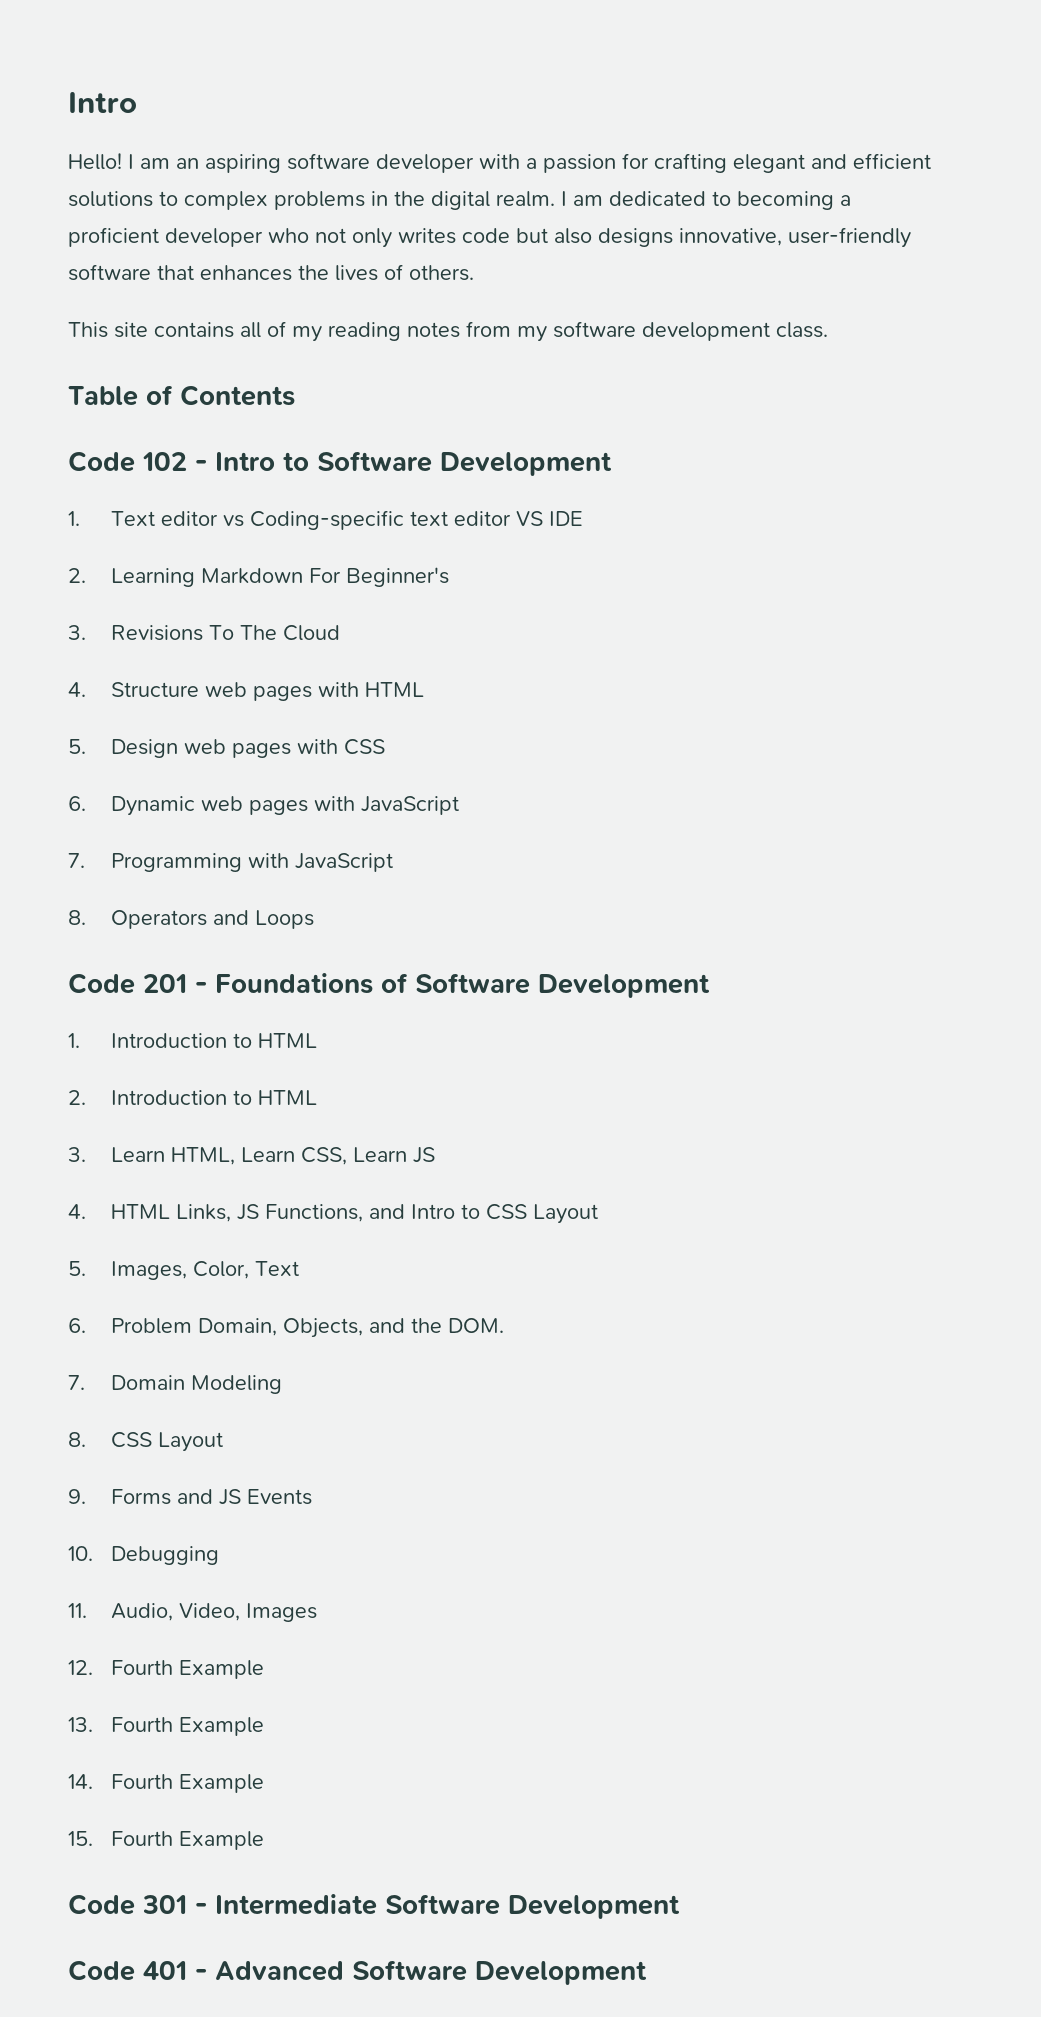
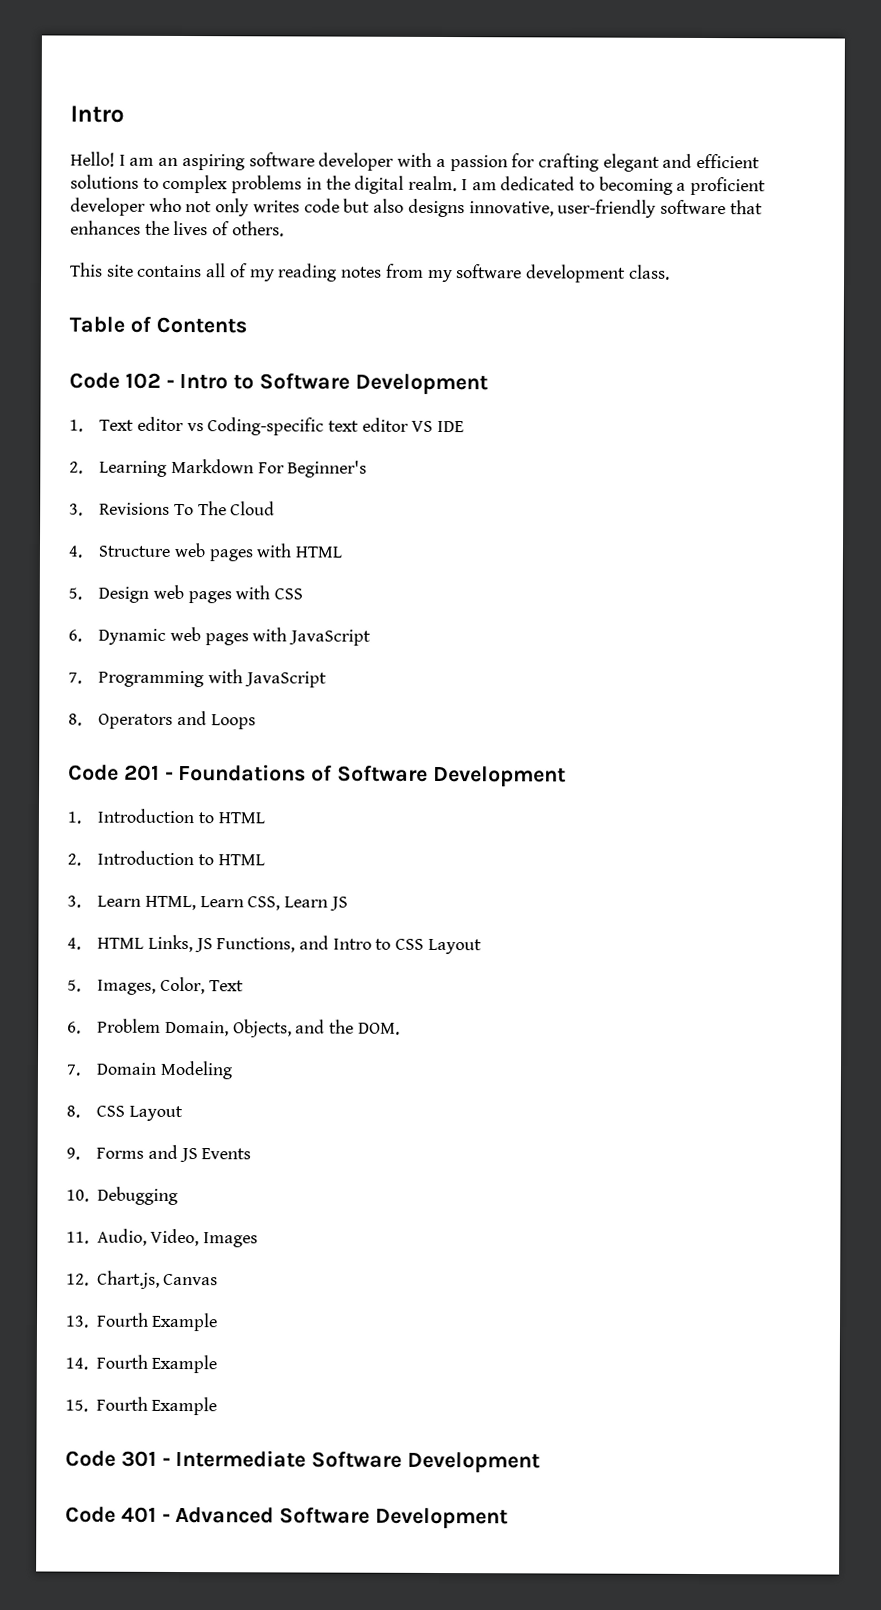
[110,1660,264,1679] Fourth Example -> [96,1270,219,1289] Chart.js, Canvas

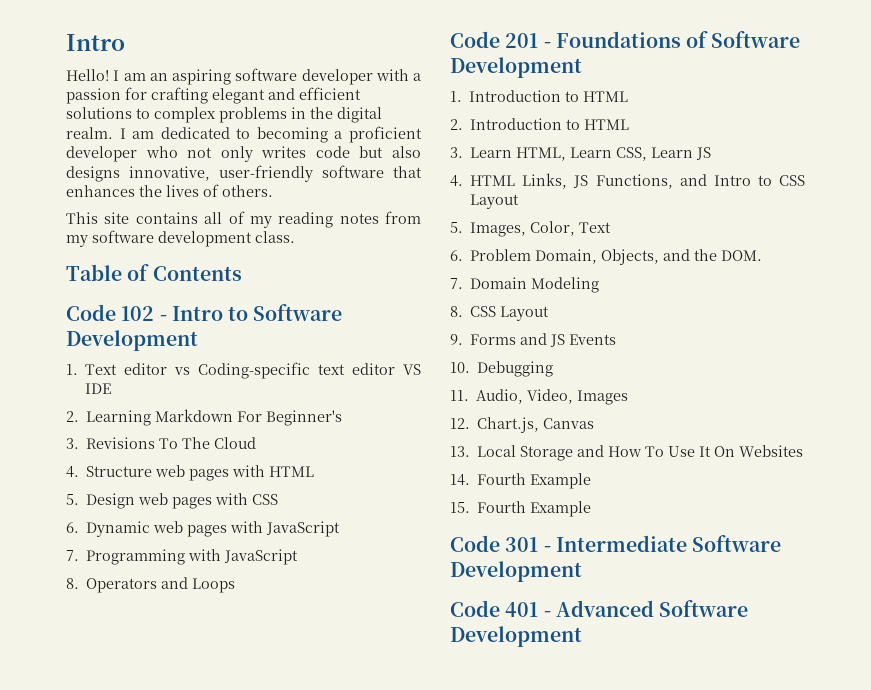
[95,1312,219,1332] Fourth Example -> [477,445,804,461] Local Storage and How To Use It On Websites

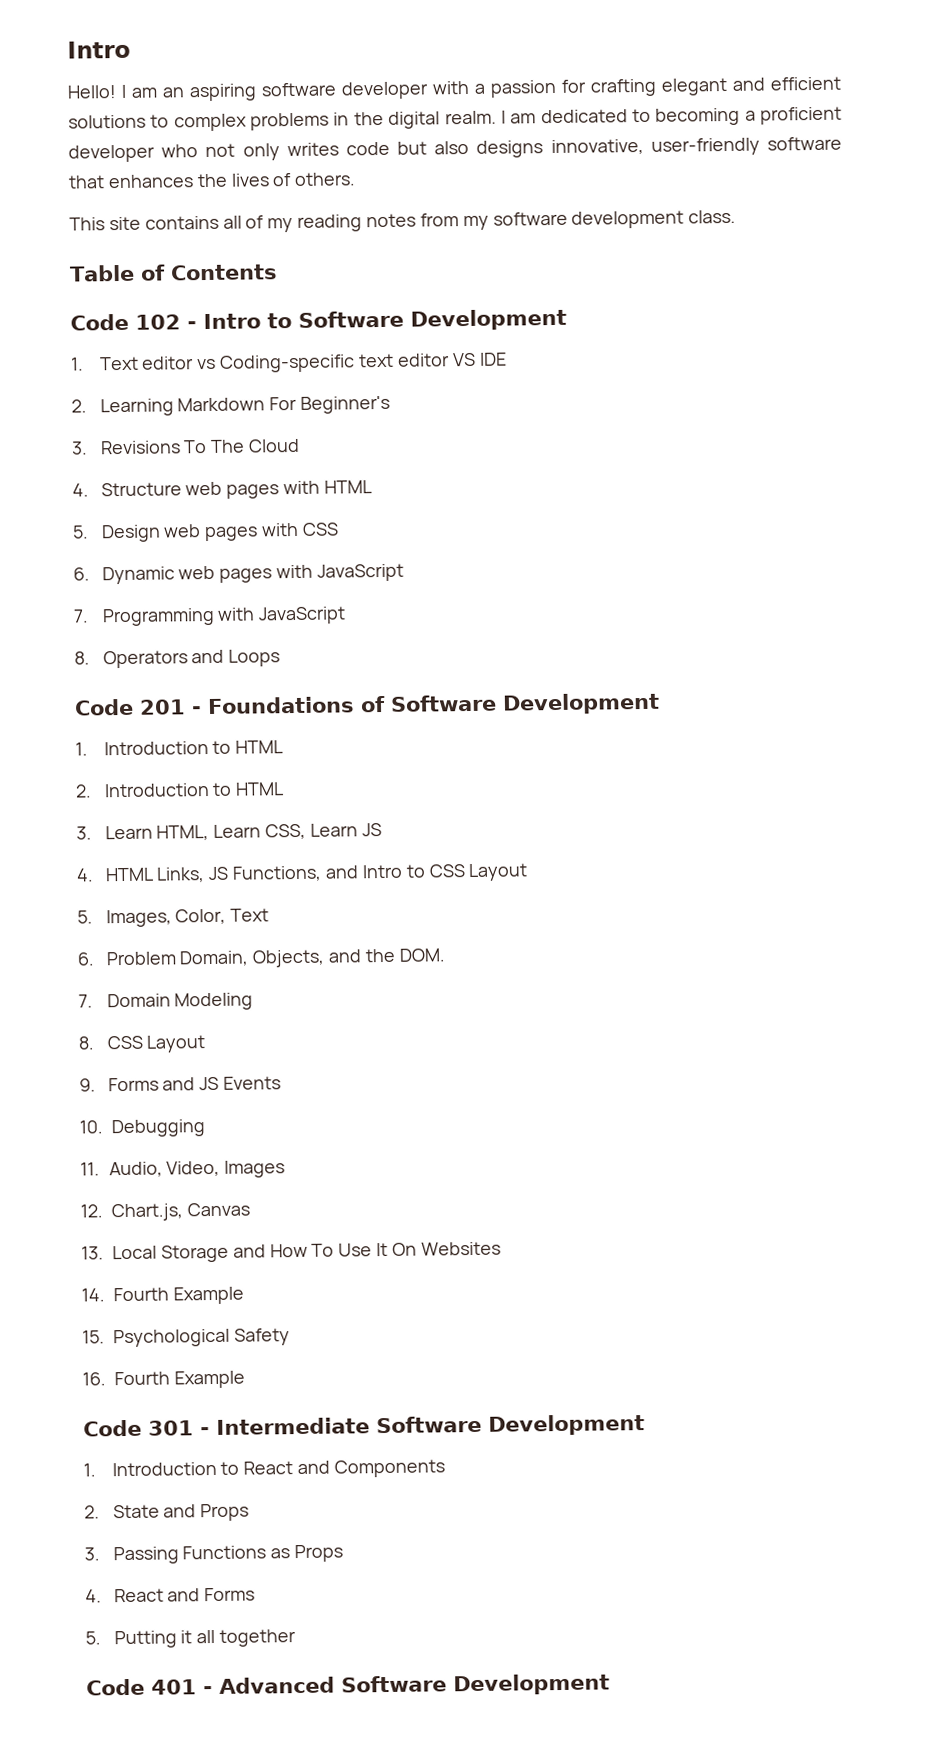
(470, 507) none -> [113,1328,290,1348] [82,1372,106,1386] Psychological Safety // 16.
(582, 571) none -> [83,1459,446,1478] [84,1503,250,1522] [84,1544,344,1565] [85,1587,256,1603] [85,1629,297,1649] // 1. Introduction to React and Components // 2. State and Props // 3. Passing Functions as Props // 4. React and Forms // 5. Putting it all together

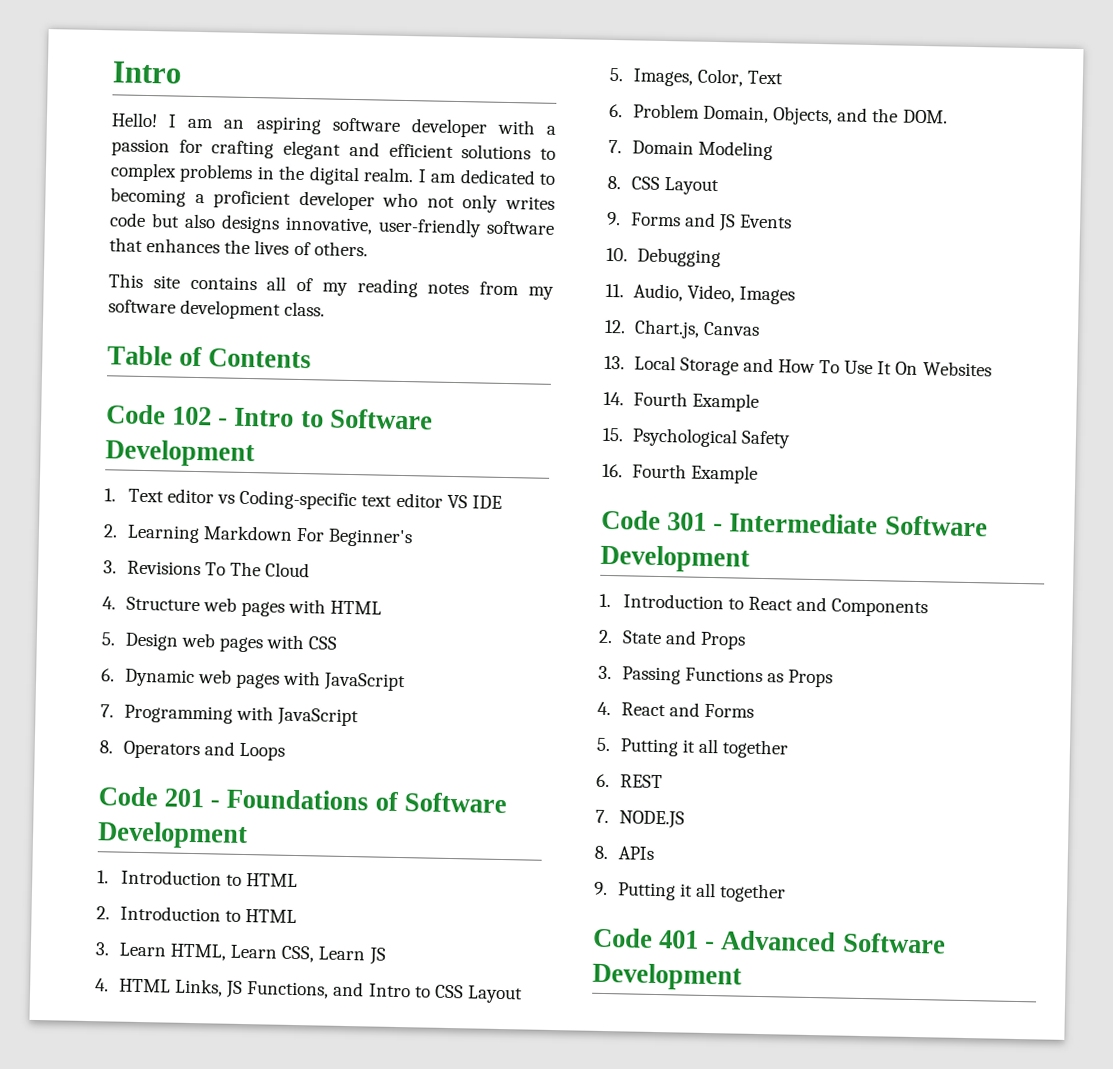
(297, 1638) none -> [596,773,663,789] [595,809,685,829] [594,845,654,860] [594,881,787,903] // 6. REST // 7. NODE.JS // 8. APIs // 9. Putting it all together

